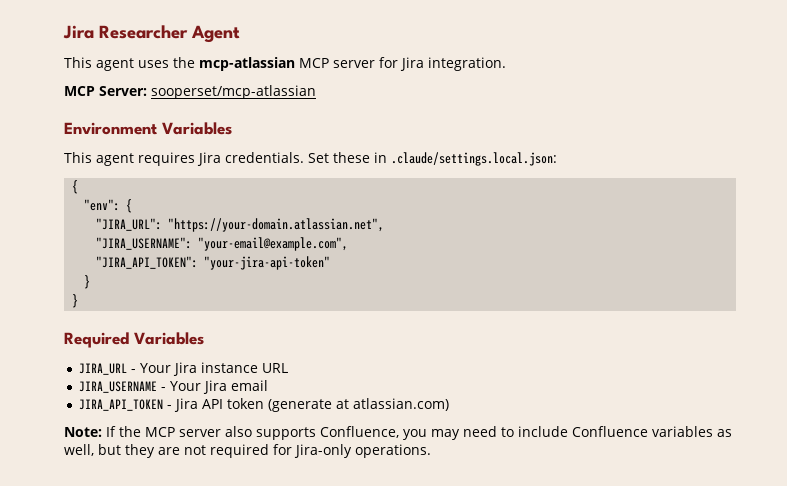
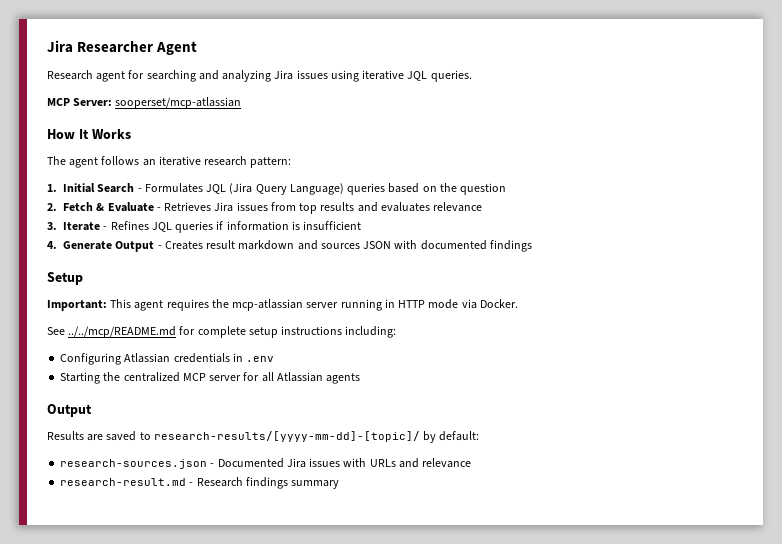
[64,57,506,71] [64,85,316,99] [64,122,232,135] [64,152,557,166] [72,180,79,194] [84,199,133,213] [96,218,385,232] [96,237,349,251] [96,256,331,270] [84,275,91,289] [72,294,79,308] [64,332,204,348] [78,362,288,376] [78,380,268,394] [78,398,449,412] [64,426,732,440] [64,444,431,458] This agent uses the mcp-atlassian MCP server for Jira integration. // MCP Server: sooperset/mcp-atlassian // Environment Variables // This agent requires Jira credentials. Set these in .claude/settings.local.json: // { // "env": { // "JIRA_URL": "https://your-domain.atlassian.net", // "JIRA_USERNAME": "your-email@example.com", // "JIRA_API_TOKEN": "your-jira-api-token" // } // } // Required Variables // JIRA_URL - Your Jira instance URL // JIRA_USERNAME - Your Jira email // JIRA_API_TOKEN - Jira API token (generate at atlassian.com) // Note: If the MCP server also supports Confluence, you may need to include Confluence variables as well, but they are not required for Jira-only operations. -> [47,70,472,82] [47,97,242,109] [47,129,131,139] [47,156,292,168] [47,183,507,195] [47,202,483,214] [47,221,362,233] [47,240,532,252] [47,272,83,285] [47,299,518,311] [47,326,397,338] [60,353,275,365] [60,372,361,384] [47,404,92,417] [47,431,480,443] [60,458,472,469] [60,477,340,489] Research agent for searching and analyzing Jira issues using iterative JQL queries. // MCP Server: sooperset/mcp-atlassian // How It Works // The agent follows an iterative research pattern: // 1. Initial Search - Formulates JQL (Jira Query Language) queries based on the question // 2. Fetch & Evaluate - Retrieves Jira issues from top results and evaluates relevance // 3. Iterate - Refines JQL queries if information is insufficient // 4. Generate Output - Creates result markdown and sources JSON with documented findings // Setup // Important: This agent requires the mcp-atlassian server running in HTTP mode via Docker. // See ../../mcp/README.md for complete setup instructions including: // Configuring Atlassian credentials in .env // Starting the centralized MCP server for all Atlassian agents // Output // Results are saved to research-results/[yyyy-mm-dd]-[topic]/ by default: // research-sources.json - Documented Jira issues with URLs and relevance // research-result.md - Research findings summary

